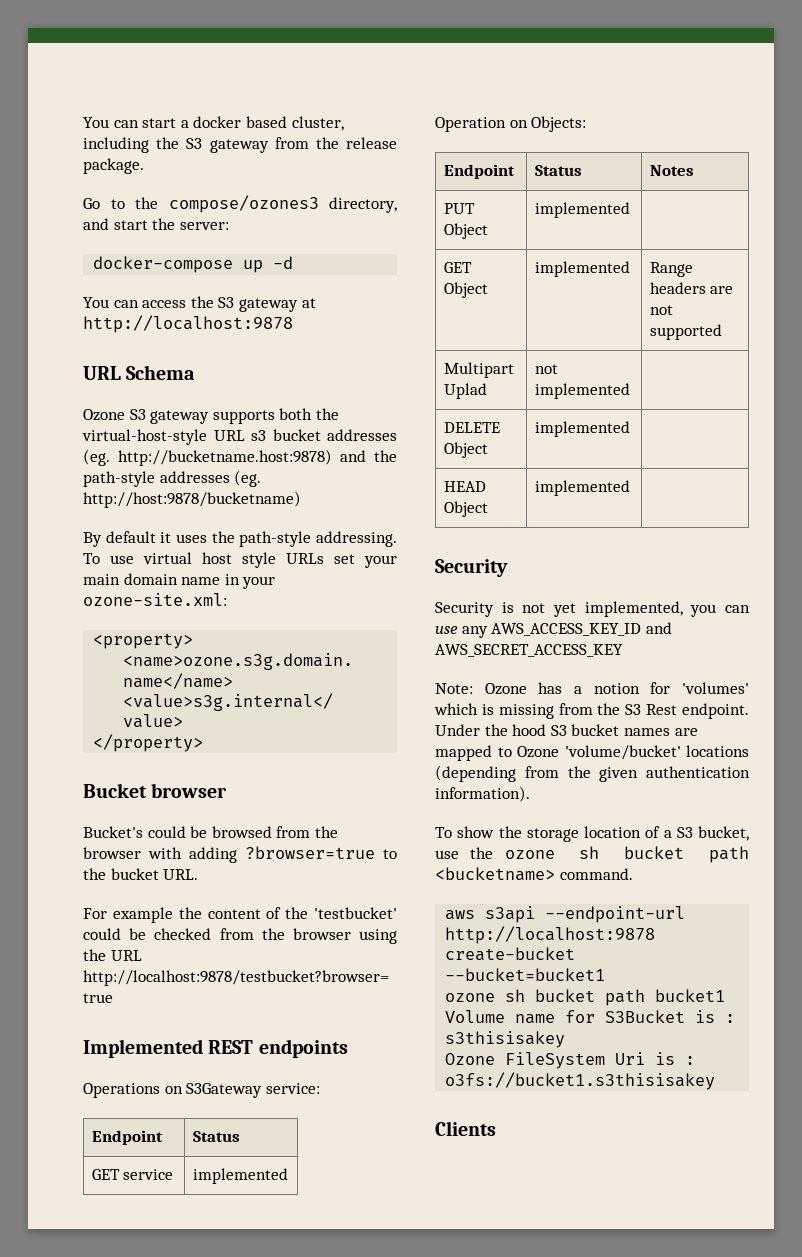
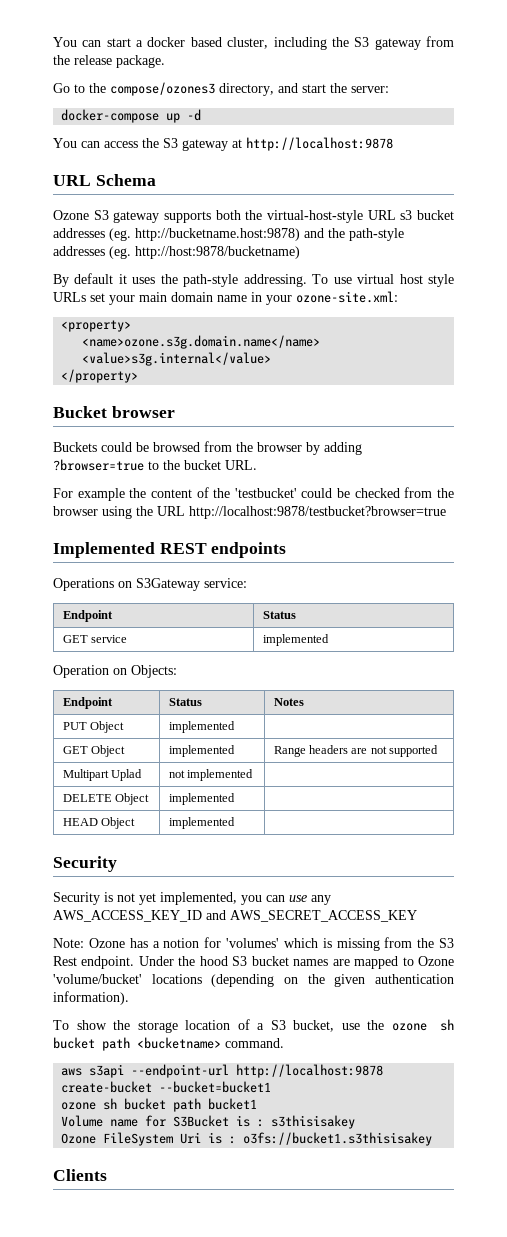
[83,826,143,838] Bucket's -> [53,442,97,452] Buckets
[148,847,182,859] with -> [306,442,320,455] by
[524,766,559,778] from -> [284,977,298,984] on

